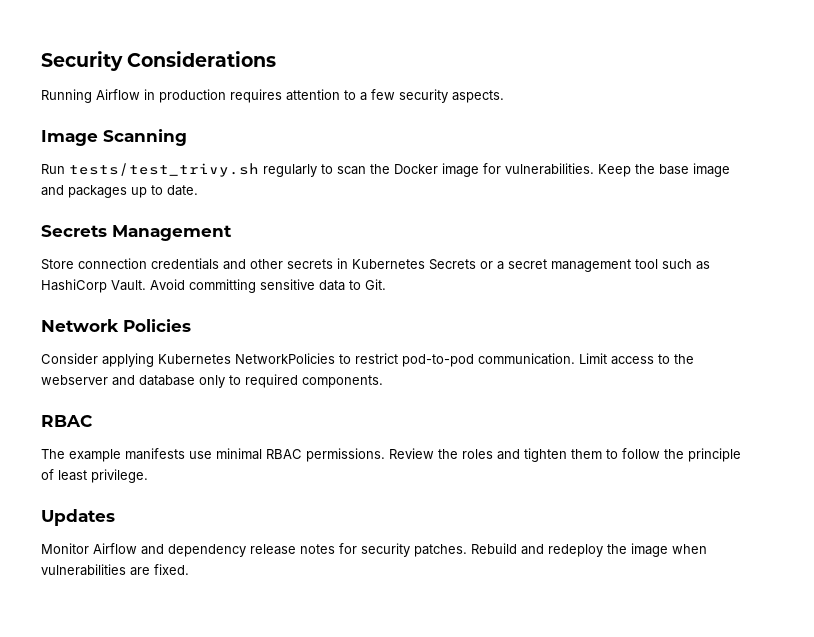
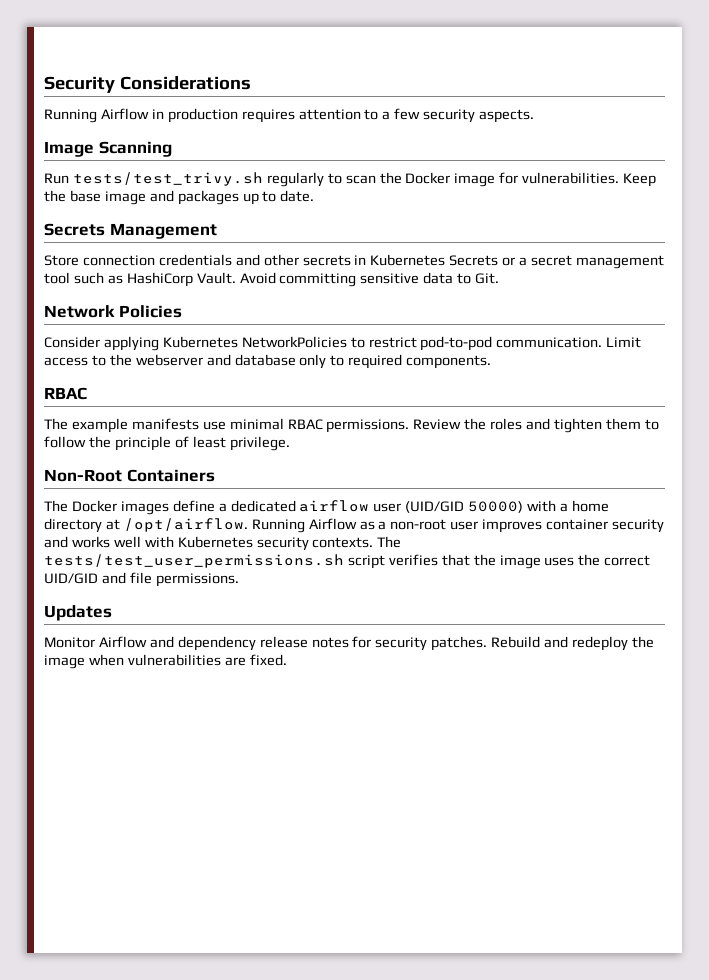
(148, 476) none -> [44,469,215,482] [44,500,609,515] [44,518,665,533] [44,536,402,551] [44,554,651,569] [44,572,239,587] // Non-Root Containers // The Docker images define a dedicated airflow user (UID/GID 50000) with a home directory at /opt/airflow. Running Airflow as a non-root user improves container security and works well with Kubernetes security contexts. The tests/test_user_permissions.sh script verifies that the image uses the correct UID/GID and file permissions.

